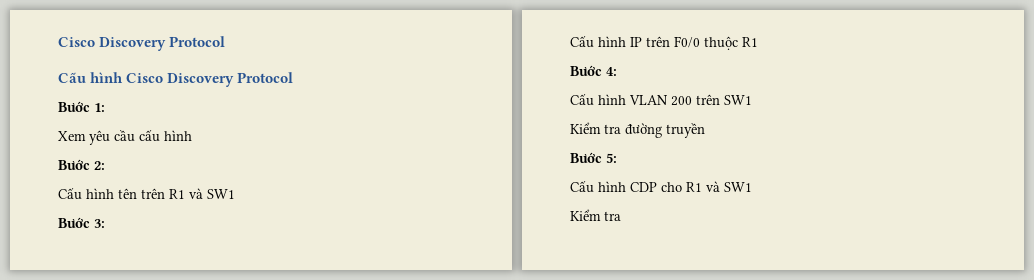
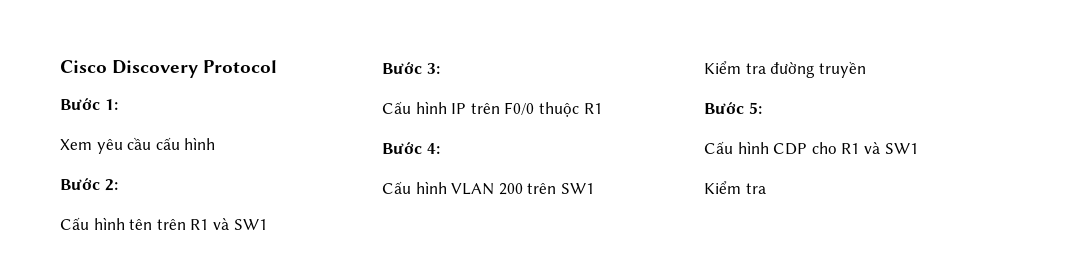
[58,36,226,51] [58,72,294,87] Cisco Discovery Protocol // Cấu hình Cisco Discovery Protocol -> [60,60,278,78] Cisco Discovery Protocol

